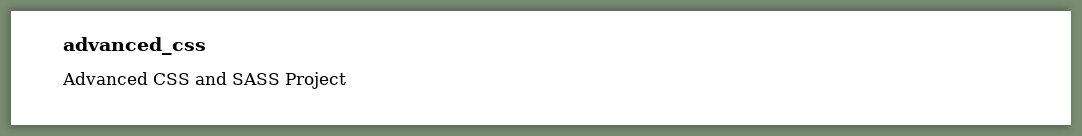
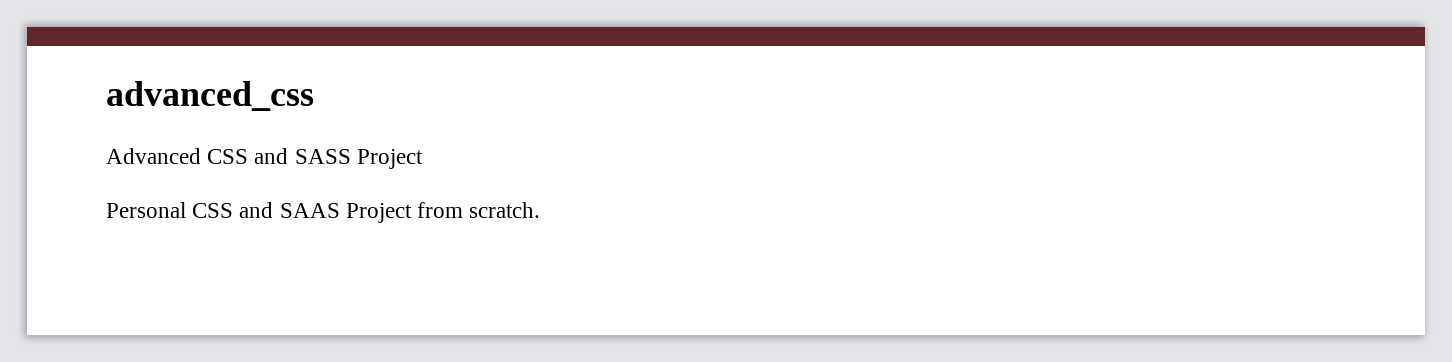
(346, 80) none -> [106,202,541,223] // Personal CSS and SAAS Project from scratch.

